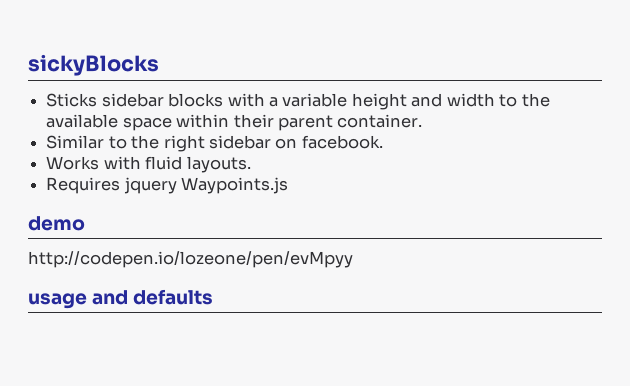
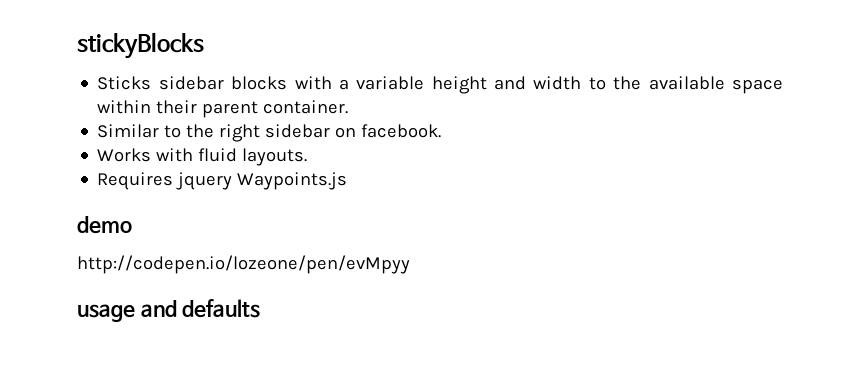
[28,54,159,76] sickyBlocks -> [77,32,204,59] stickyBlocks

